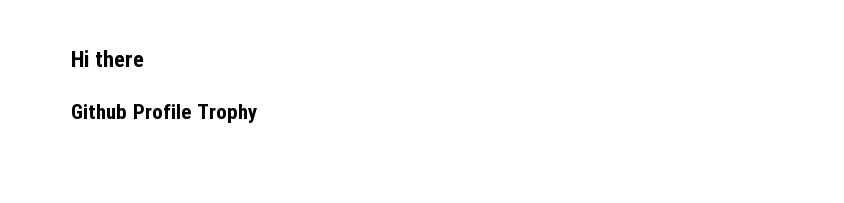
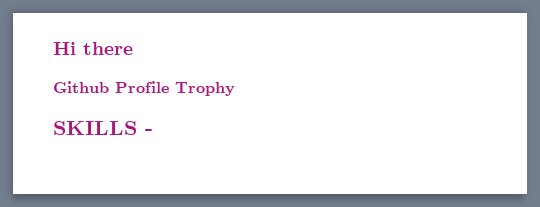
(258, 113) none -> [53,121,153,135] // SKILLS -

